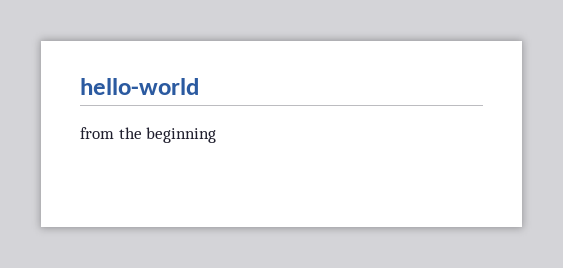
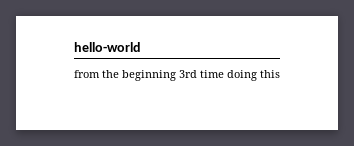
(217, 135) none -> [179,70,280,81] 3rd time doing this

